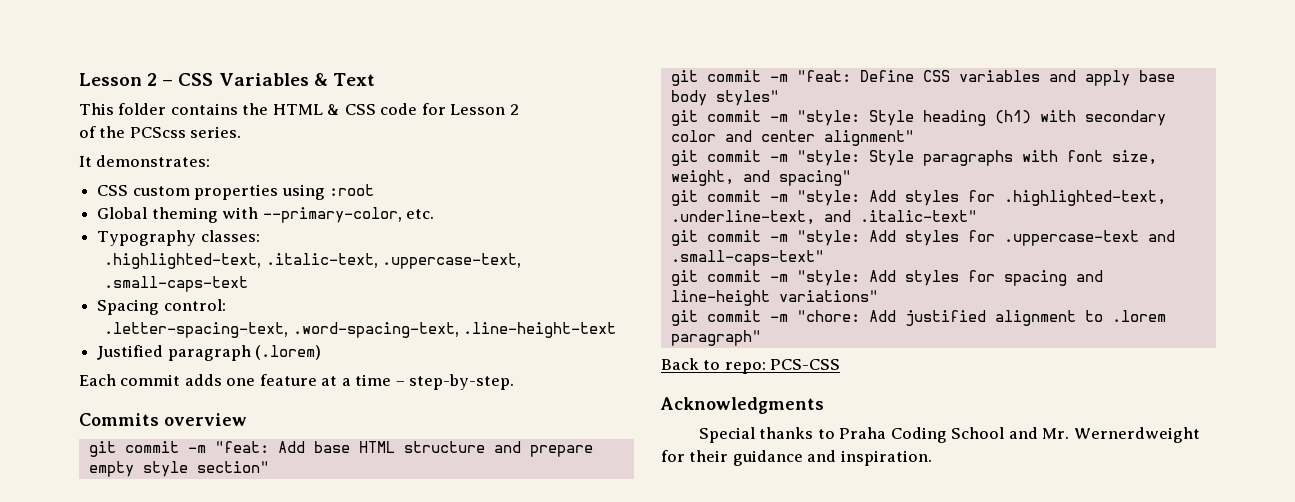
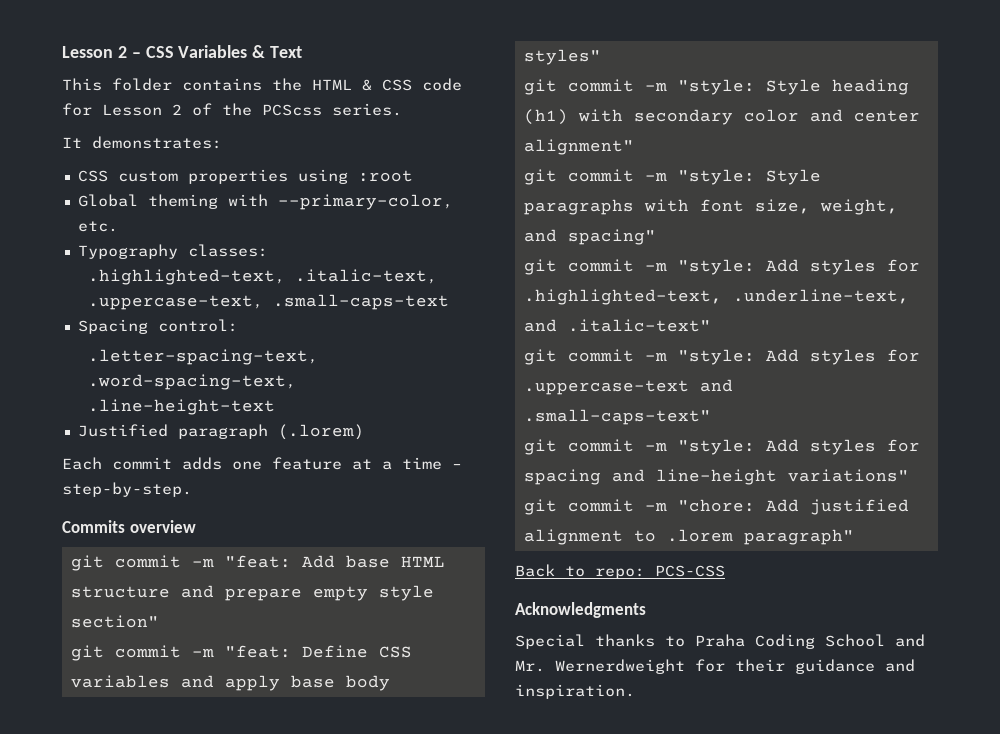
(519, 109) // -> (182, 109) none

